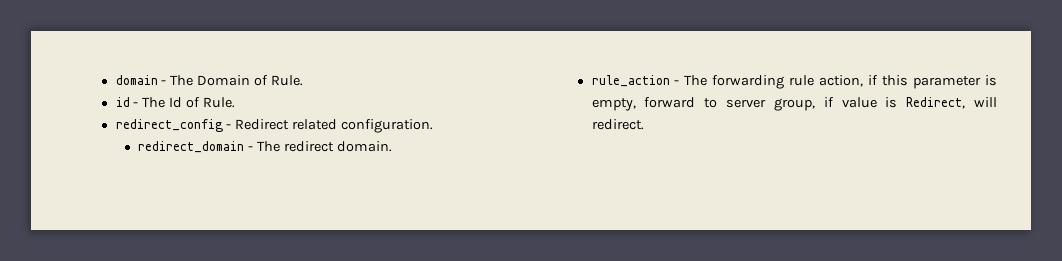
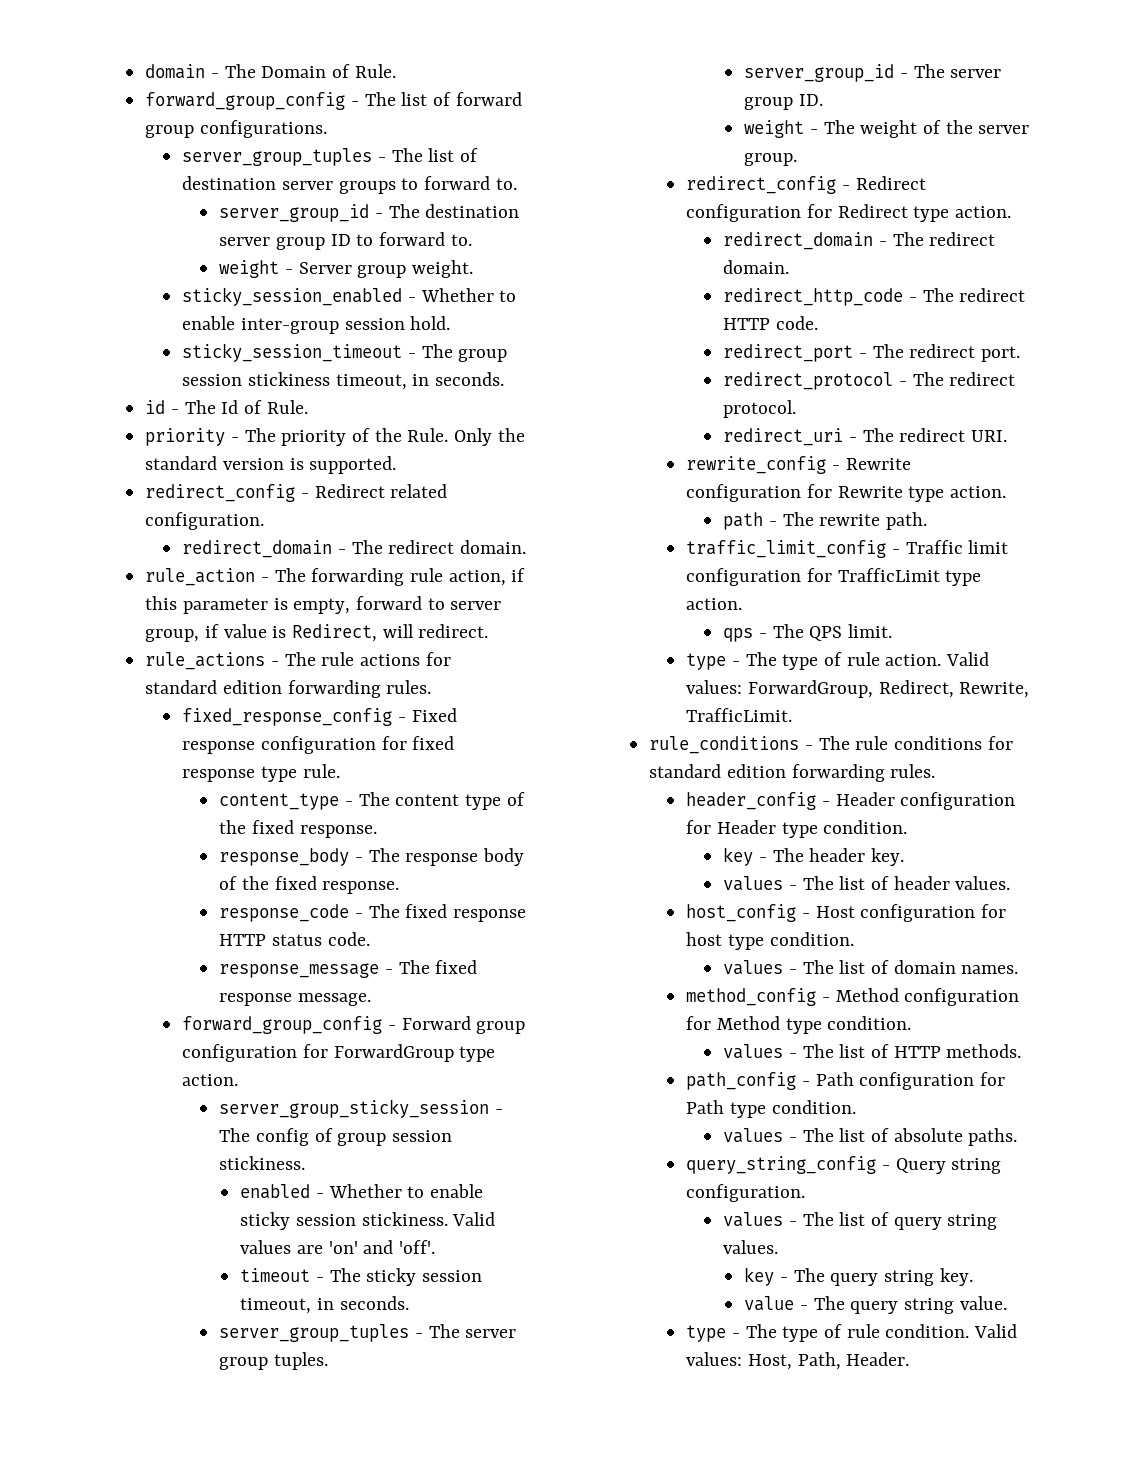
(304, 80) none -> [145,92,522,110] [145,120,327,138] [182,148,478,166] [182,176,517,194] [219,204,520,222] [219,232,472,250] [219,260,473,278] [182,287,517,306] [182,316,451,334] [182,343,508,362] [182,372,504,390] // forward_group_config - The list of forward group configurations. // server_group_tuples - The list of destination server groups to forward to. // server_group_id - The destination server group ID to forward to. // weight - Server group weight. // sticky_session_enabled - Whether to enable inter-group session hold. // sticky_session_timeout - The group session stickiness timeout, in seconds.
(236, 102) none -> [145,428,525,446] [145,456,397,474] // priority - The priority of the Rule. Only the standard version is supported.
(644, 124) none -> [145,652,451,670] [145,680,432,698] [182,708,457,726] [182,736,455,754] [182,764,340,782] [219,792,525,810] [219,820,377,838] [219,848,524,866] [219,876,400,894] [219,904,526,922] [219,932,370,946] [219,960,478,978] [219,993,371,1006] [182,1016,526,1034] [182,1044,496,1062] [182,1074,239,1086] [219,1099,503,1118] [219,1128,452,1146] [219,1156,306,1170] [240,1184,484,1199] [240,1212,496,1230] [240,1240,436,1254] [240,1268,483,1286] [240,1296,409,1314] [219,1324,517,1342] [219,1352,328,1370] [744,64,1002,82] [744,94,824,110] [744,120,1030,138] [744,153,798,166] [686,176,926,194] [686,204,1011,222] [723,232,996,250] [723,260,790,274] [723,288,1026,306] [723,316,818,330] [723,344,1020,362] [723,372,1016,390] [723,400,797,418] [723,428,1007,446] [686,456,911,474] [686,484,1006,502] [723,512,927,530] [686,540,1009,558] [686,568,982,586] [686,598,743,610] [723,624,892,642] [686,652,989,670] [686,680,1030,698] [686,708,793,722] [649,736,1013,754] [649,764,936,782] [686,792,1016,810] [686,820,908,838] [723,847,904,866] [723,876,1011,891] [686,904,1006,922] [686,932,854,950] [723,960,1019,975] [686,988,1020,1006] [686,1016,912,1034] [723,1044,1022,1059] [686,1072,1005,1090] [686,1100,856,1118] [723,1128,1018,1146] [686,1156,1002,1174] [686,1184,806,1202] [723,1212,998,1230] [723,1240,779,1254] [744,1267,973,1286] [744,1296,1007,1314] [686,1324,1017,1342] [686,1352,910,1370] // rule_actions - The rule actions for standard edition forwarding rules. // fixed_response_config - Fixed response configuration for fixed response type rule. // content_type - The content type of the fixed response. // response_body - The response body of the fixed response. // response_code - The fixed response HTTP status code. // response_message - The fixed response message. // forward_group_config - Forward group configuration for ForwardGroup type action. // server_group_sticky_session - The config of group session stickiness. // enabled - Whether to enable sticky session stickiness. Valid values are 'on' and 'off'. // timeout - The sticky session timeout, in seconds. // server_group_tuples - The server group tuples. // server_group_id - The server group ID. // weight - The weight of the server group. // redirect_config - Redirect configuration for Redirect type action. // redirect_domain - The redirect domain. // redirect_http_code - The redirect HTTP code. // redirect_port - The redirect port. // redirect_protocol - The redirect protocol. // redirect_uri - The redirect URI. // rewrite_config - Rewrite configuration for Rewrite type action. // path - The rewrite path. // traffic_limit_config - Traffic limit configuration for TrafficLimit type action. // qps - The QPS limit. // type - The type of rule action. Valid values: ForwardGroup, Redirect, Rewrite, TrafficLimit. // rule_conditions - The rule conditions for standard edition forwarding rules. // header_config - Header configuration for Header type condition. // key - The header key. // values - The list of header values. // host_config - Host configuration for host type condition. // values - The list of domain names. // method_config - Method configuration for Method type condition. // values - The list of HTTP methods. // path_config - Path configuration for Path type condition. // values - The list of absolute paths. // query_string_config - Query string configuration. // values - The list of query string values. // key - The query string key. // value - The query string value. // type - The type of rule condition. Valid values: Host, Path, Header.

